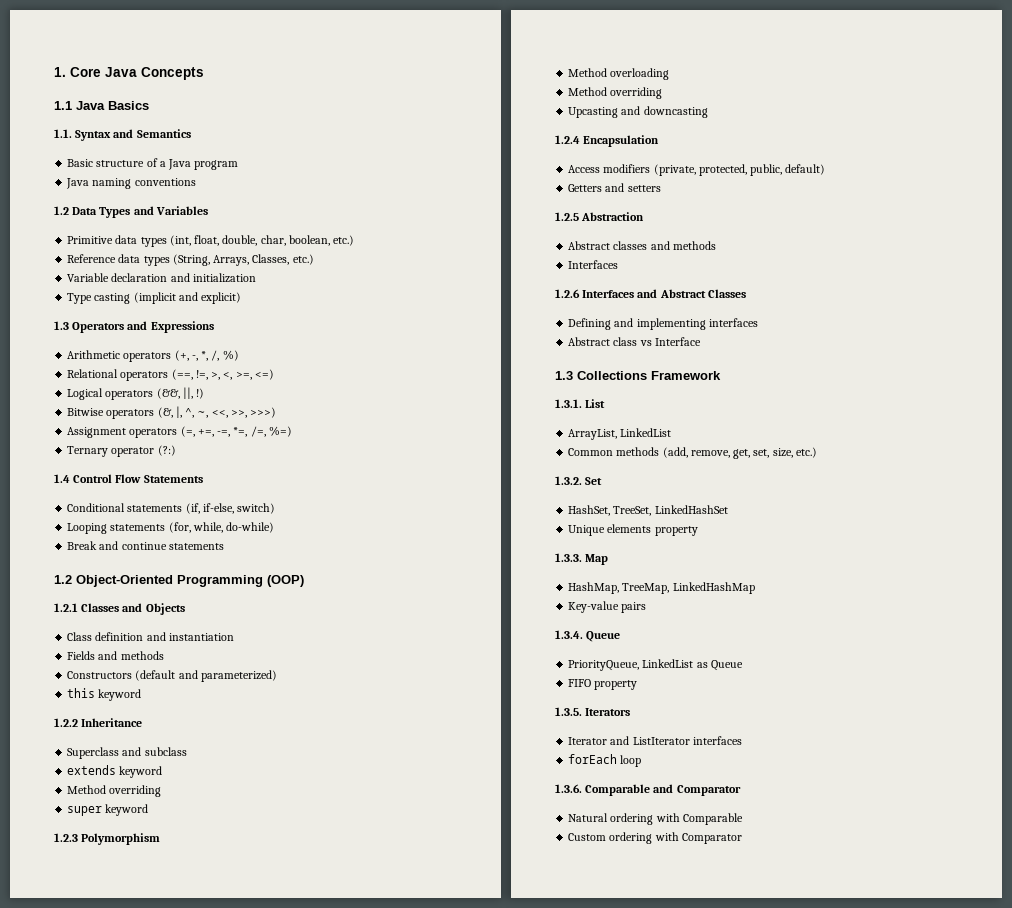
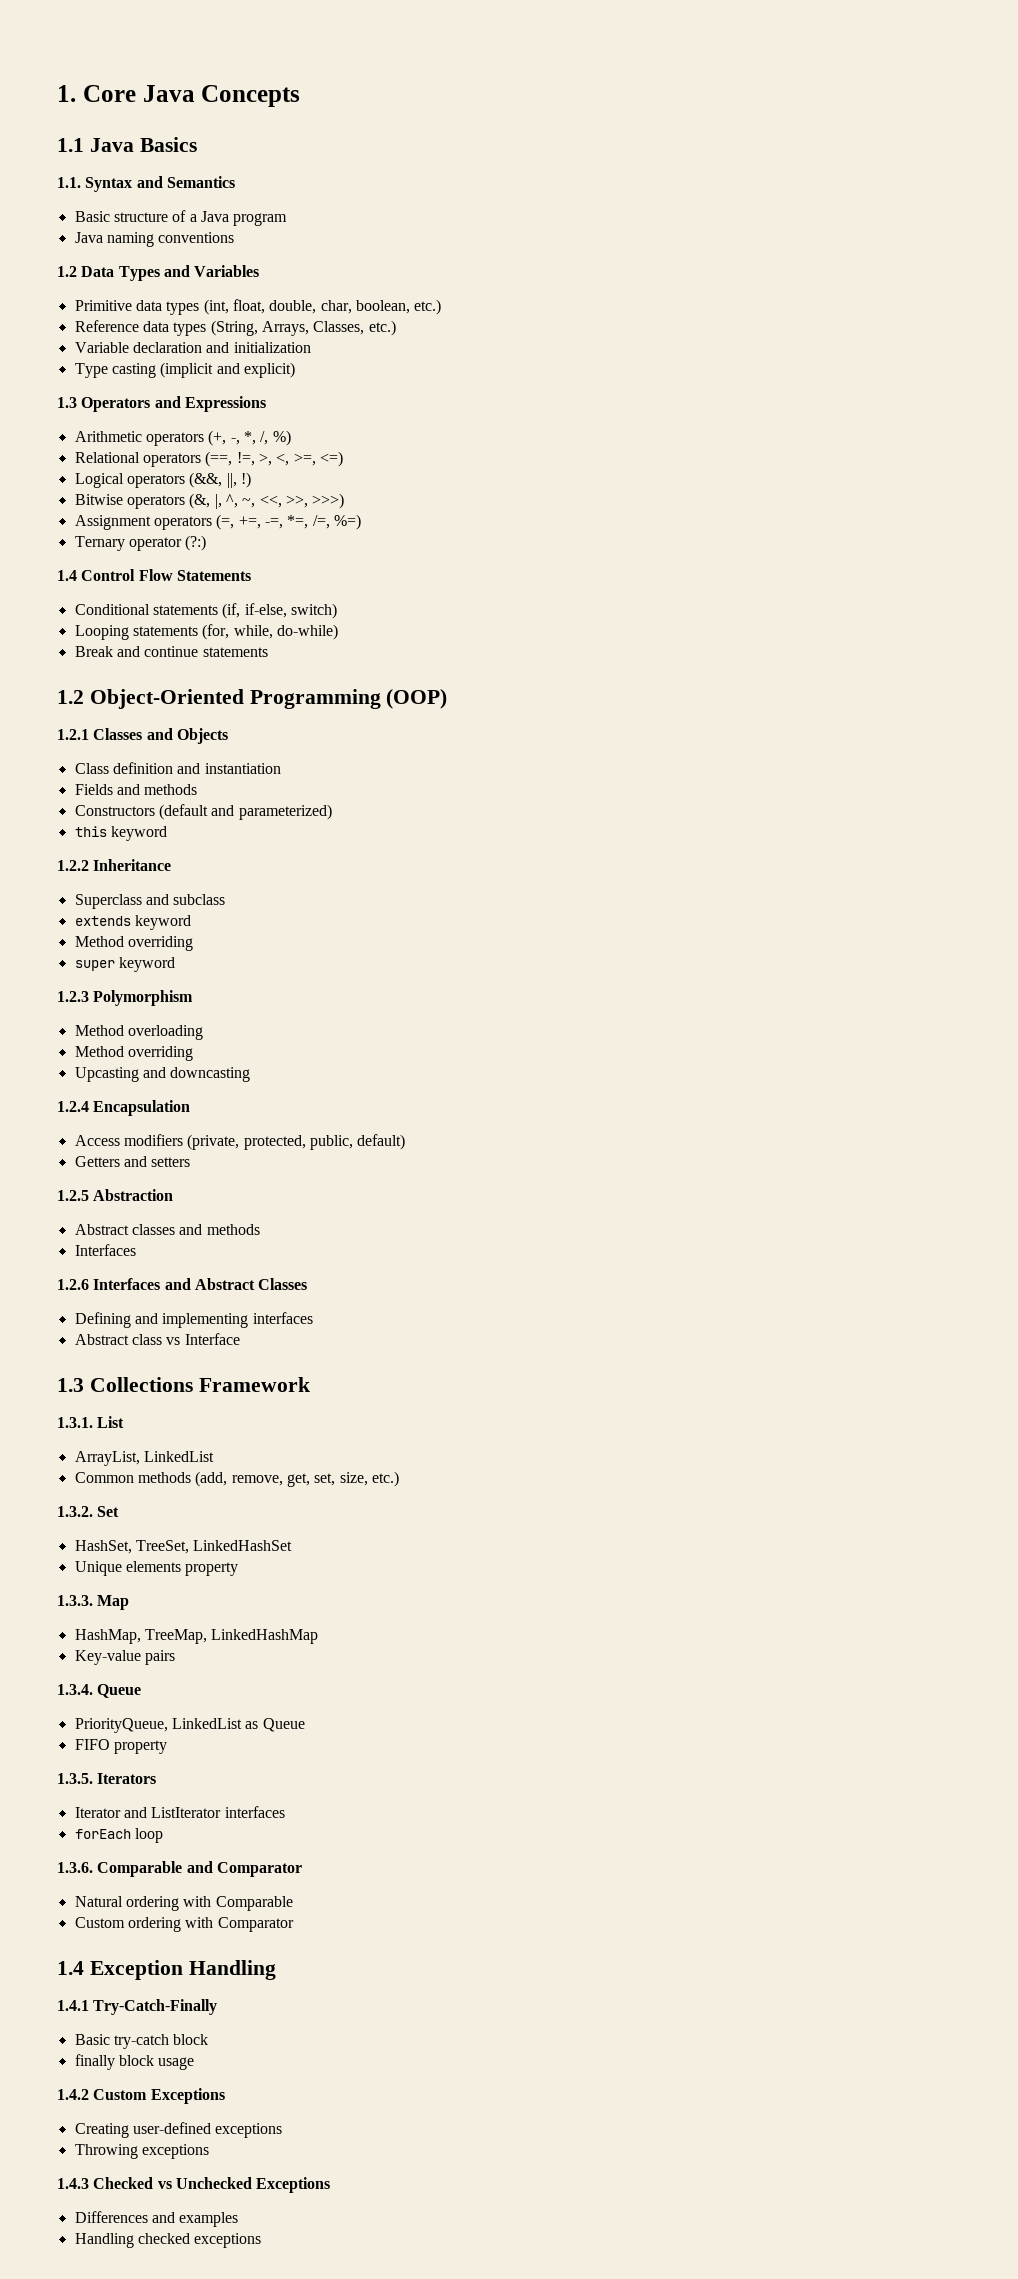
(742, 838) none -> [57,1960,276,1980] [57,1999,218,2015] [74,2034,209,2049] [74,2054,195,2070] [57,2088,225,2104] [74,2122,283,2138] [74,2144,209,2159] [57,2177,331,2193] [74,2211,239,2227] [74,2233,262,2248] // 1.4 Exception Handling // 1.4.1 Try-Catch-Finally // Basic try-catch block // finally block usage // 1.4.2 Custom Exceptions // Creating user-defined exceptions // Throwing exceptions // 1.4.3 Checked vs Unchecked Exceptions // Differences and examples // Handling checked exceptions

